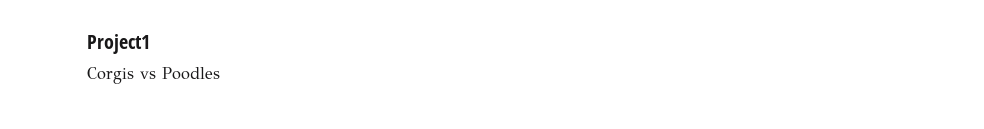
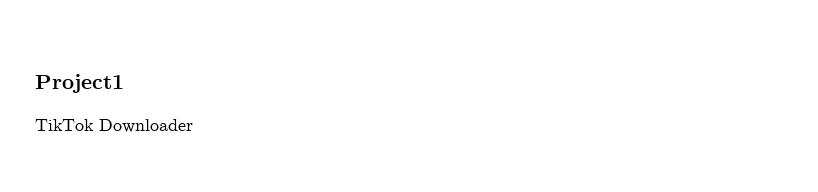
[87,67,220,84] Corgis vs Poodles -> [35,119,193,133] TikTok Downloader

